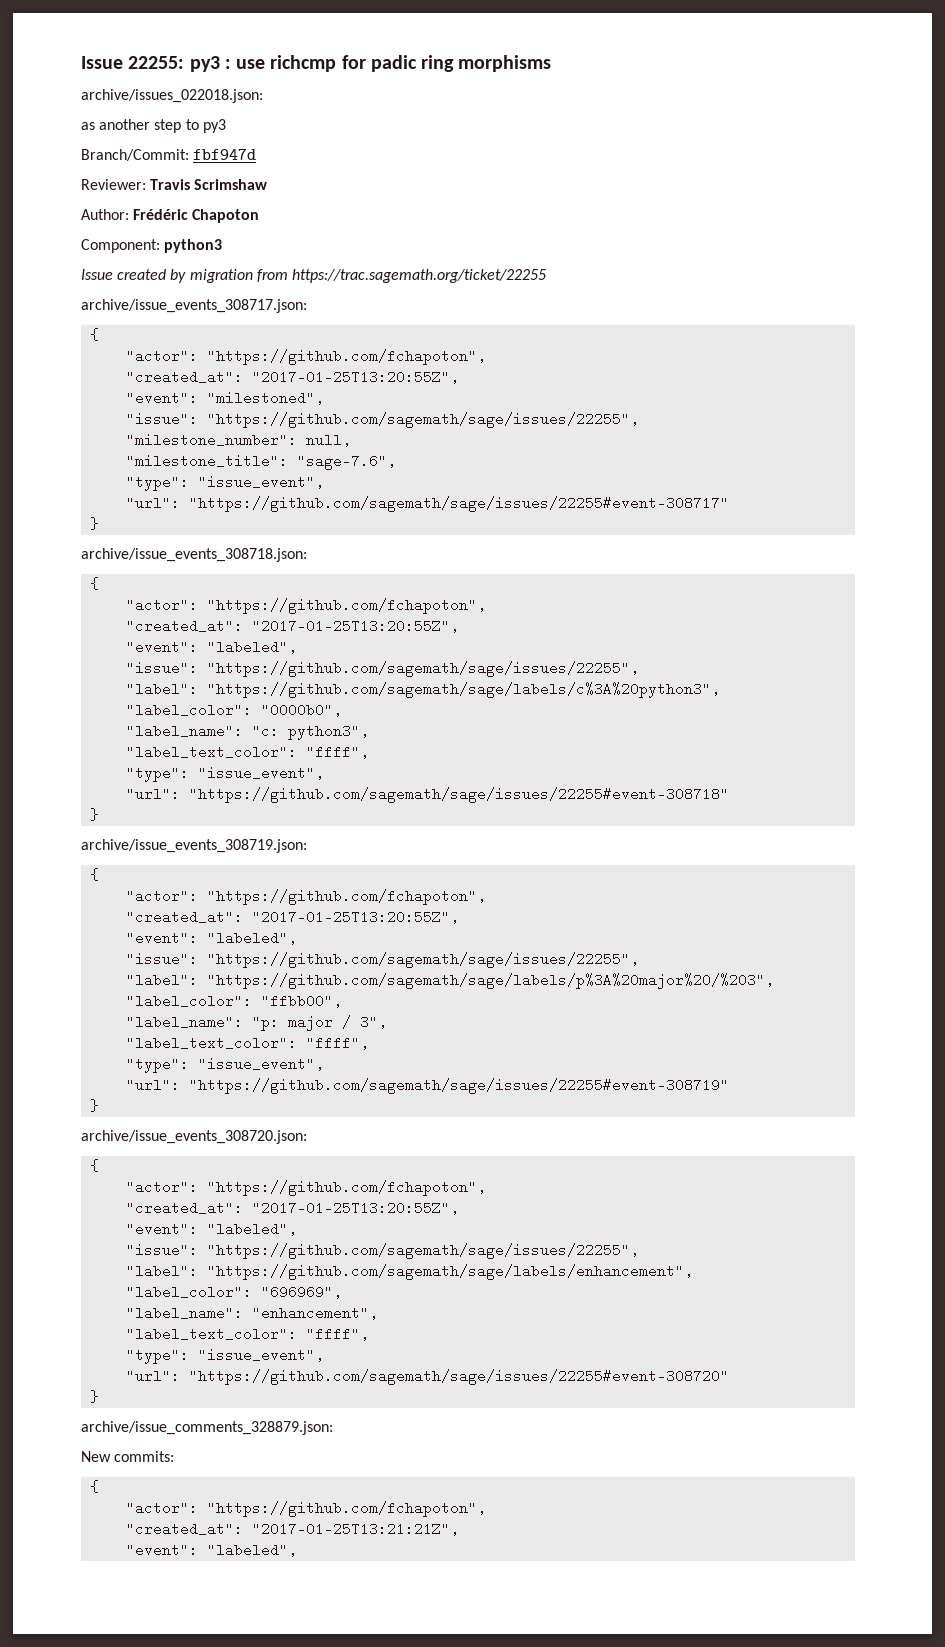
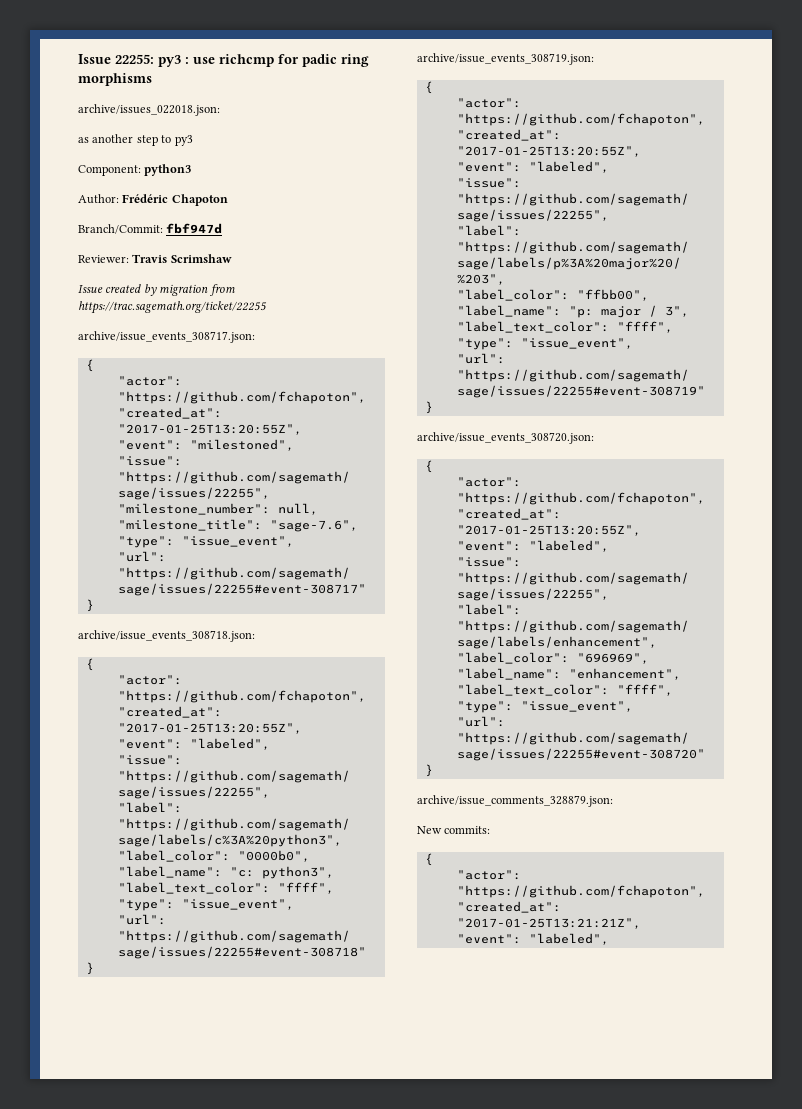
(226, 126) none -> [78,164,192,176] [78,194,228,206] // Component: python3 // Author: Frédéric Chapoton
[81,209,260,223] [81,239,223,253] // Author: Frédéric Chapoton // Component: python3 -> (232, 258) none

